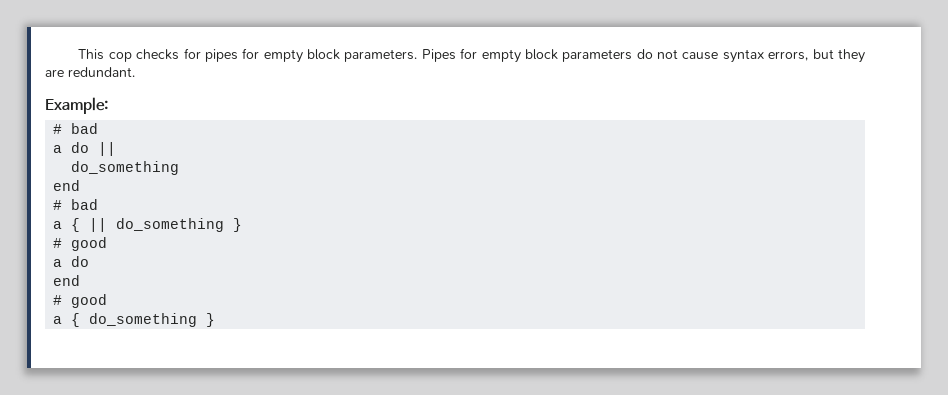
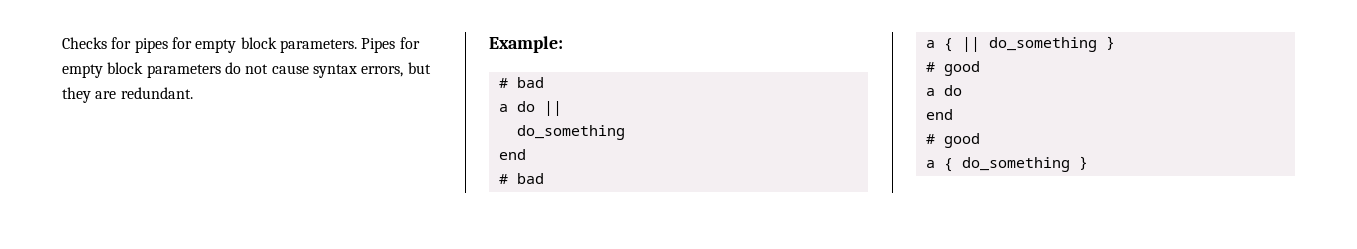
[78,49,180,62] This cop checks -> [62,37,107,49] Checks

